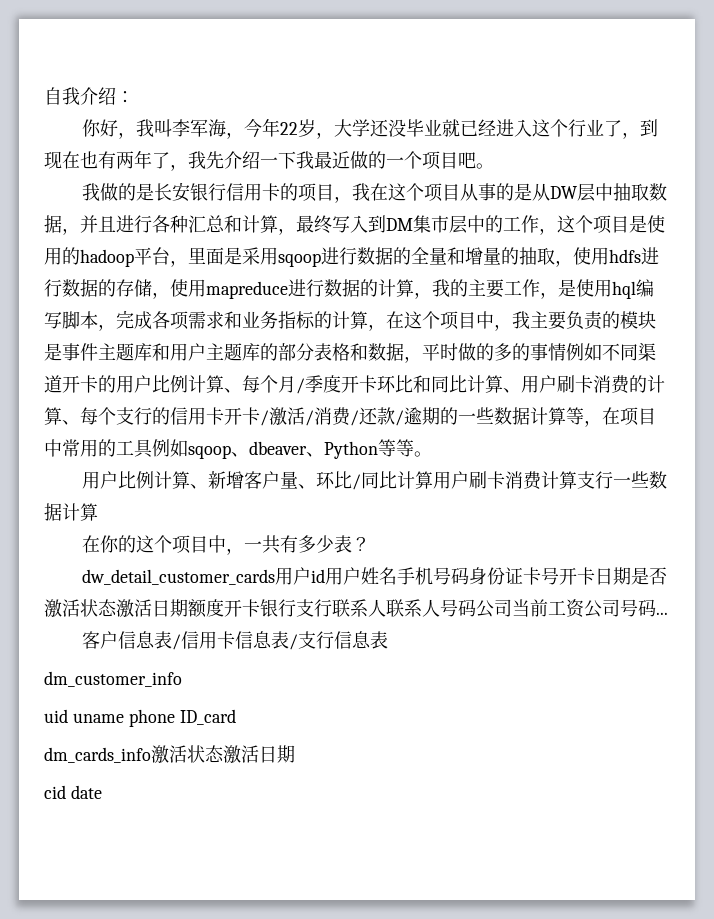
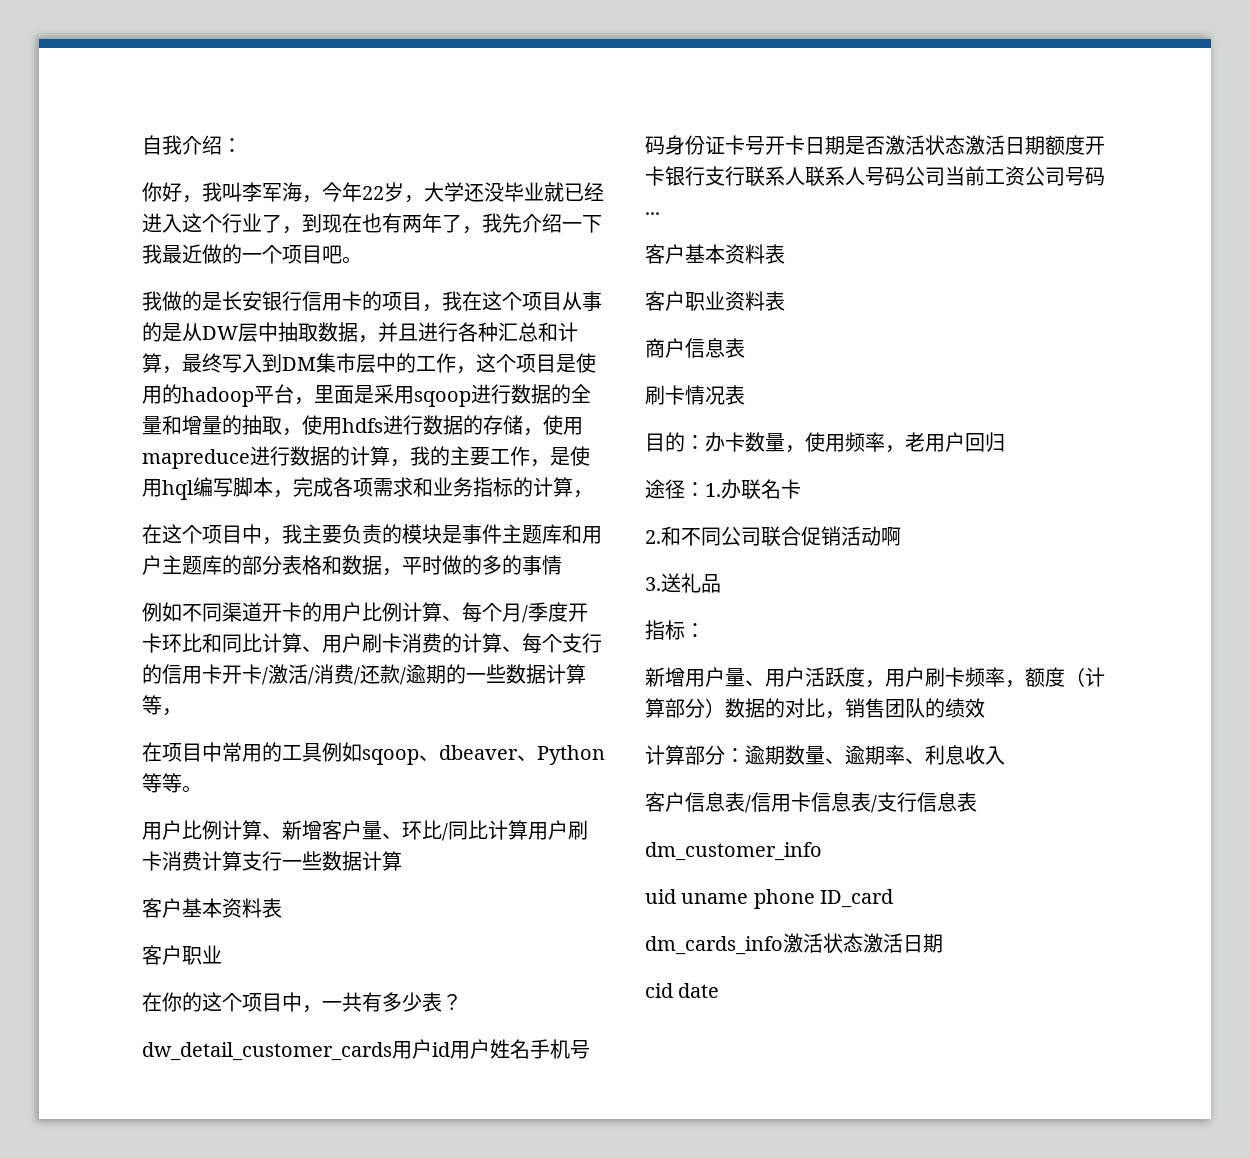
(386, 327) none -> (593, 494) //
(566, 352) none -> (562, 565) //
(602, 423) none -> (182, 712) //
(98, 512) none -> [142,898,282,918] [142,945,222,965] // 客户基本资料表 // 客户职业
(668, 613) none -> [645,244,785,264] [645,291,785,311] [645,338,745,358] [645,385,745,405] [645,432,1005,453] [645,479,801,500] [645,526,901,547] [645,573,721,593] [645,620,705,640] [645,667,1105,688] [645,698,985,719] [645,745,1005,765] // 客户基本资料表 // 客户职业资料表 // 商户信息表 // 刷卡情况表 // 目的：办卡数量，使用频率，老用户回归 // 途径：1.办联名卡 // 2.和不同公司联合促销活动啊 // 3.送礼品 // 指标： // 新增用户量、用户活跃度，用户刷卡频率，额度（计算部分）数据的对比，销售团队的绩效 // 计算部分：逾期数量、逾期率、利息收入

